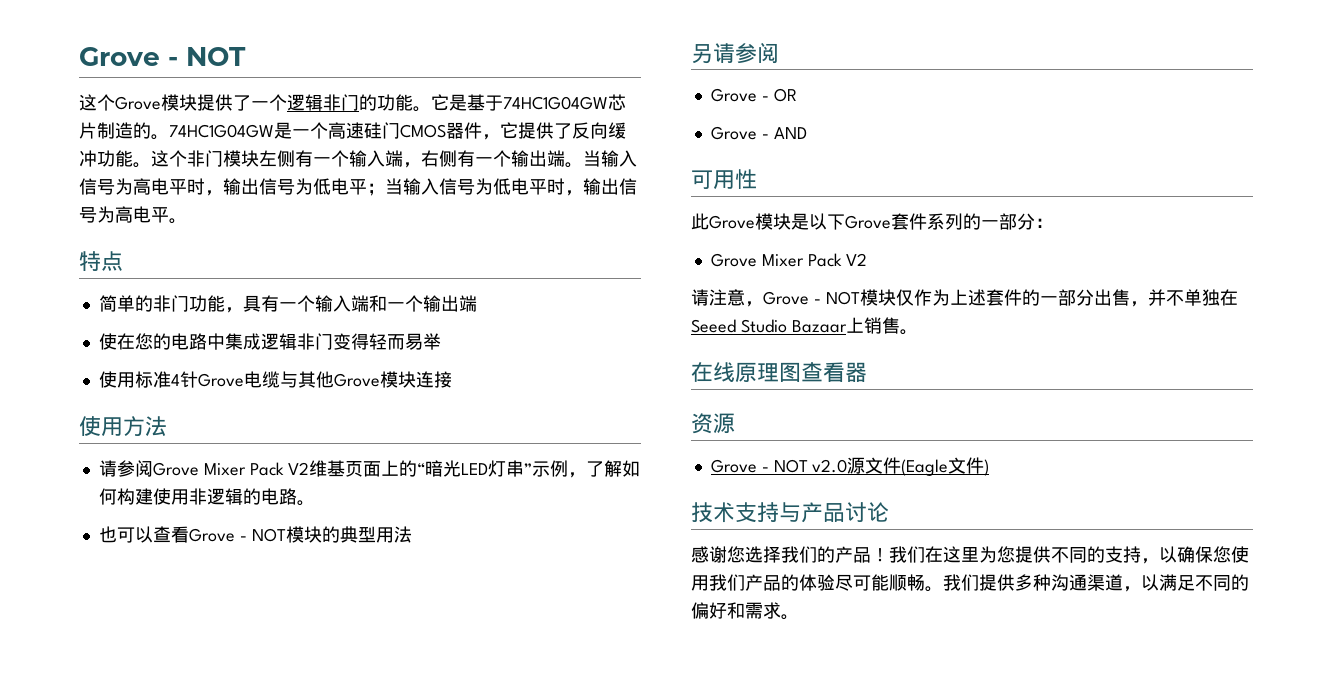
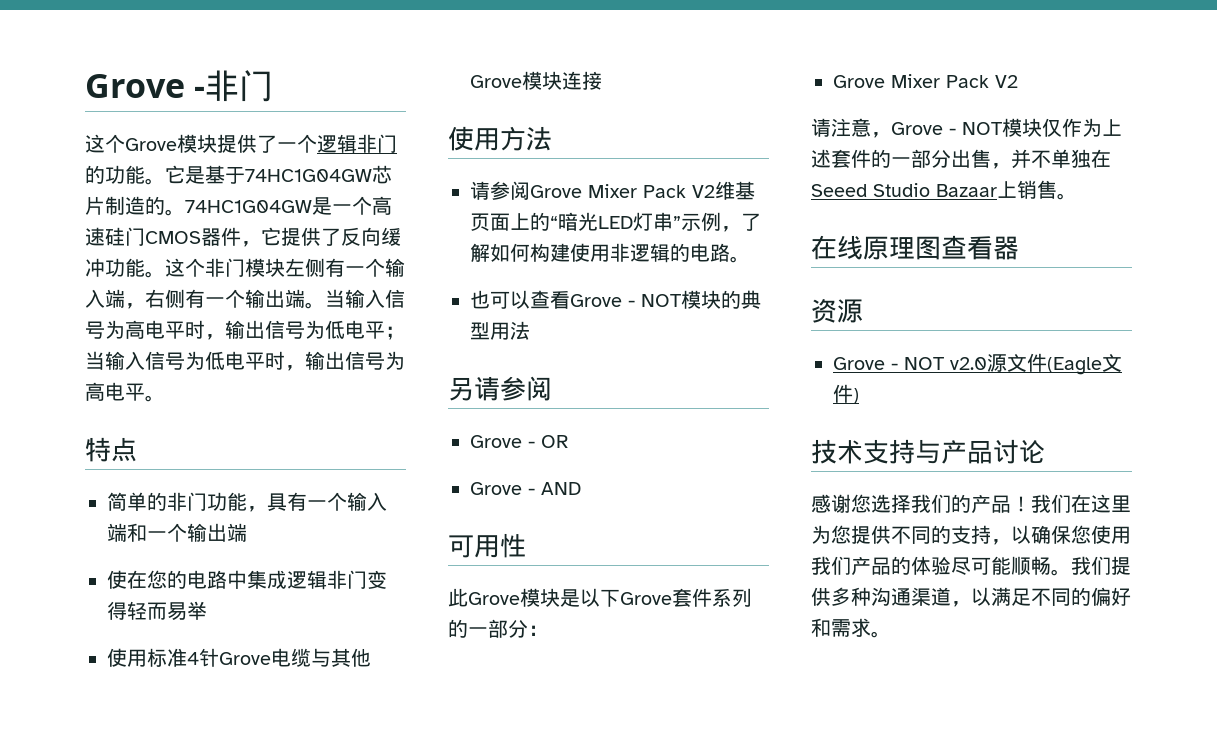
[79,47,246,66] Grove - NOT -> [85,70,274,102] Grove -非门

